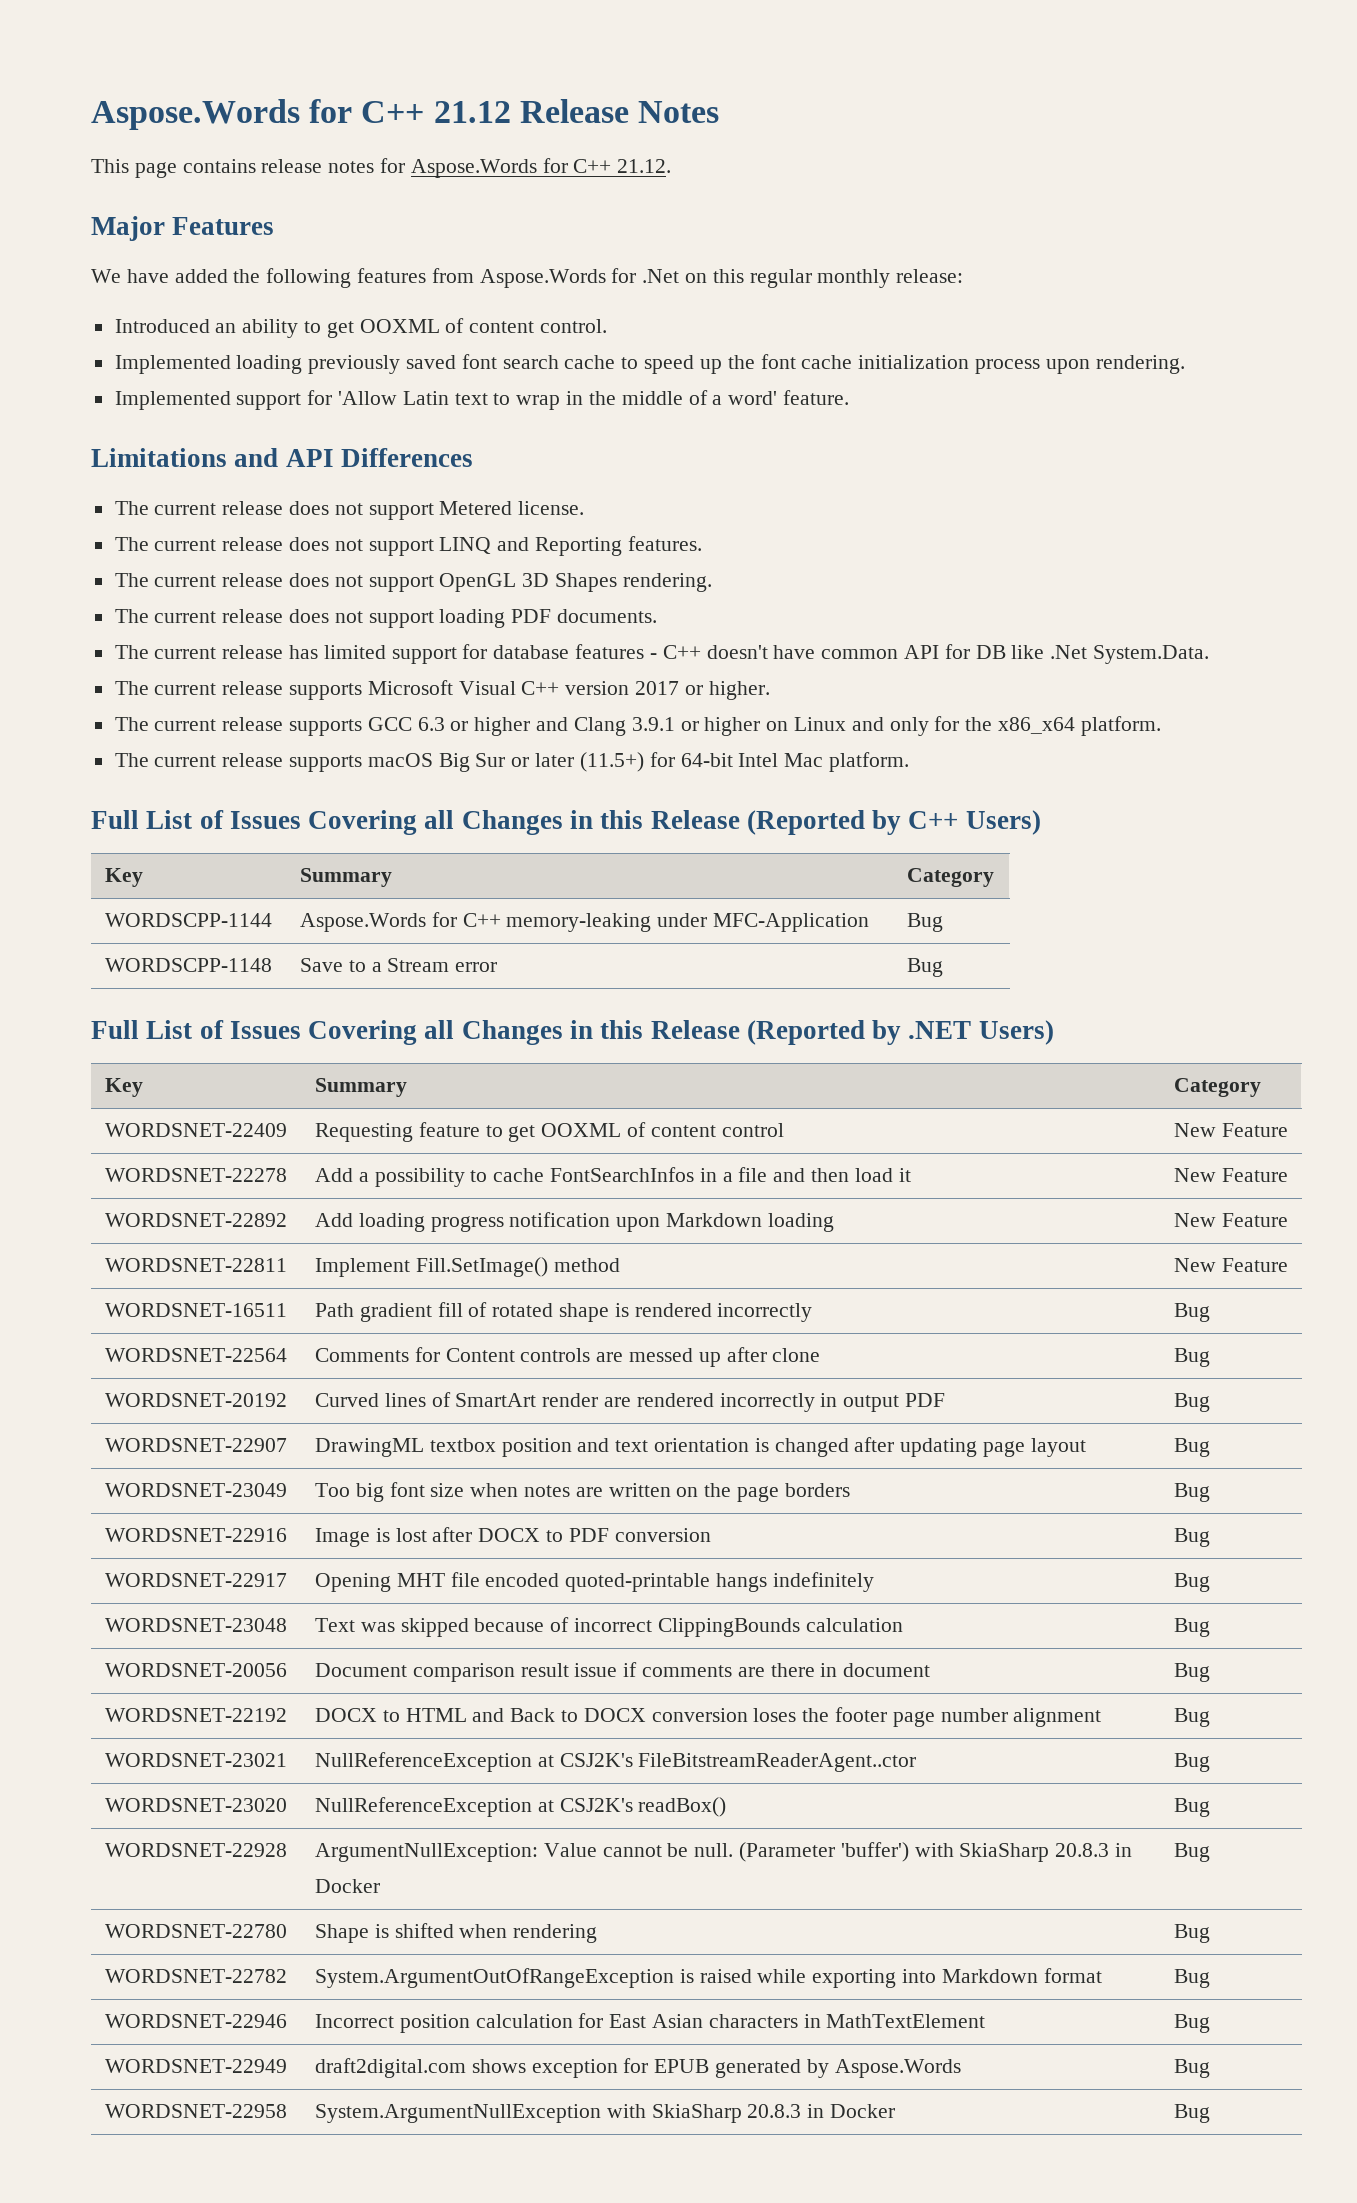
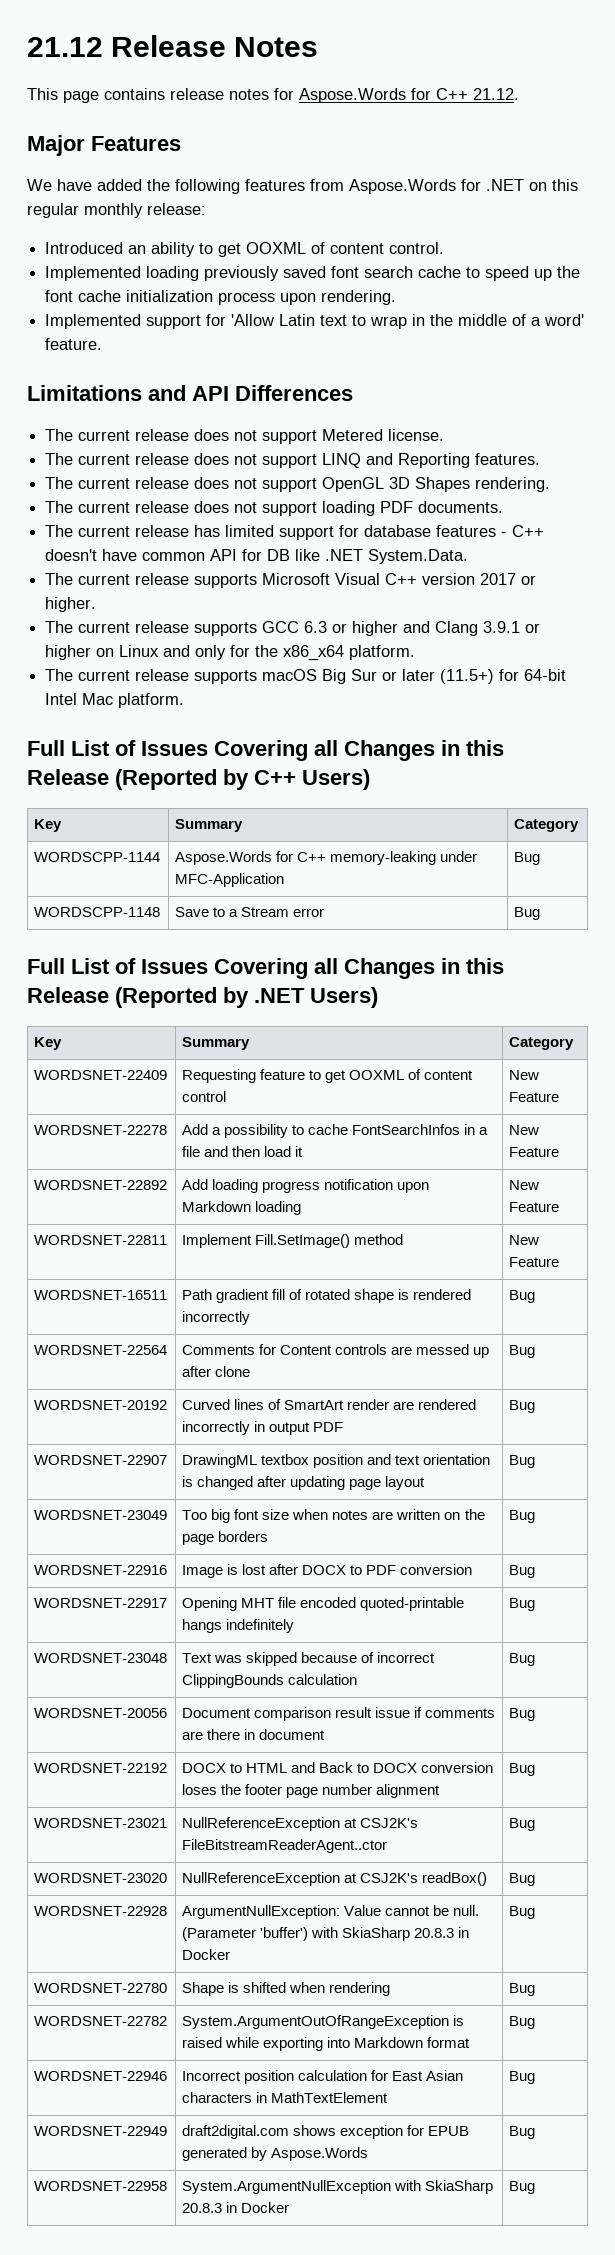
[91,99,425,130] Aspose.Words for C++ -> (27, 47) none
[642,269,680,283] .Net -> [486,179,524,191] .NET
[1050,645,1088,659] .Net -> [325,549,364,561] .NET

